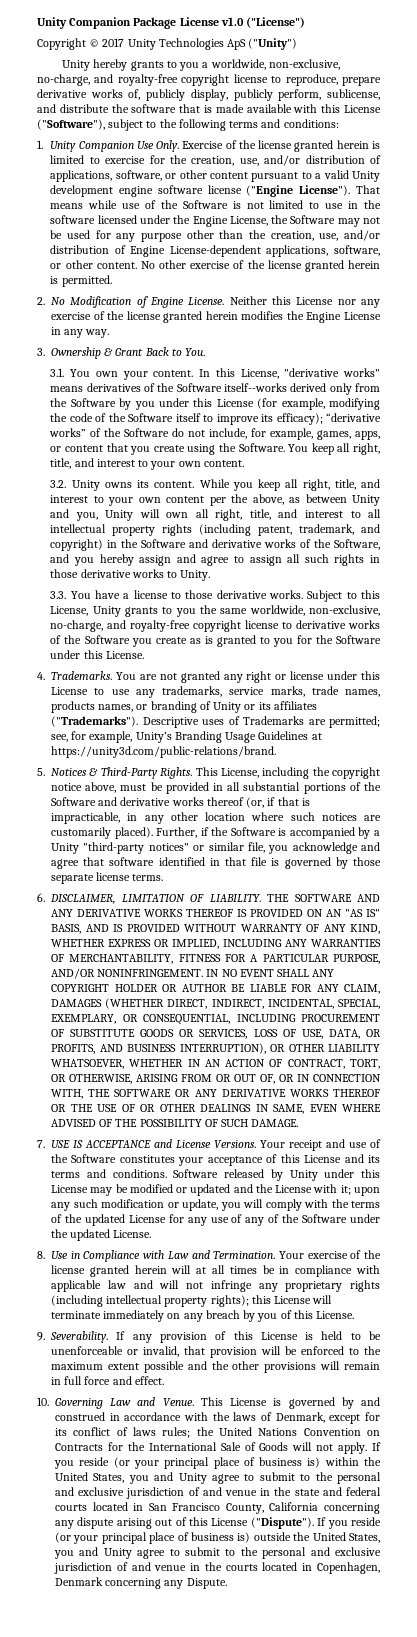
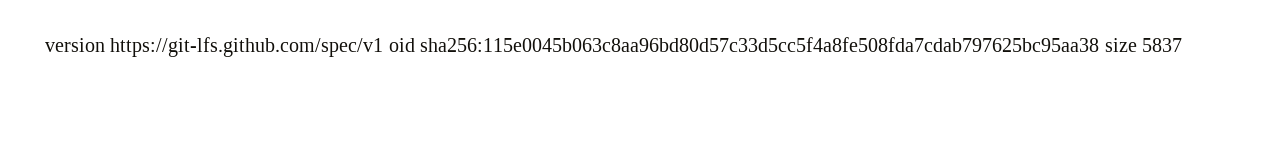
[37,17,306,29] [37,38,298,50] [62,59,340,71] [37,74,381,86] [37,89,381,101] [37,104,381,113] [37,119,339,131] [37,140,380,152] [50,155,381,166] [50,170,380,182] [50,185,380,197] [50,200,382,209] [50,215,381,227] [50,230,381,242] [50,245,381,257] [50,260,381,272] [50,275,112,287] [37,296,380,308] [51,311,381,323] [51,327,110,338] [37,347,206,359] [50,368,380,380] [50,383,380,395] [50,398,380,410] [50,413,381,425] [49,428,380,440] [50,443,380,455] [50,458,244,470] [50,479,380,491] [50,494,380,506] [50,509,382,521] [50,524,380,536] [50,539,381,551] [50,554,380,566] [50,569,211,581] [50,590,380,602] [50,605,380,617] [50,620,380,632] [50,635,382,647] [50,650,144,659] [37,671,380,683] [51,686,380,698] [51,701,317,713] [51,716,380,728] [51,731,322,743] [51,746,276,758] [37,767,380,779] [51,782,381,794] [51,797,310,808] [51,812,381,824] [51,827,380,839] [51,842,380,854] [51,857,381,869] [51,872,164,884] [37,893,380,904] [51,909,380,917] [51,924,380,934] [51,939,381,949] [51,954,381,964] [51,968,335,979] [51,984,380,994] [51,998,380,1009] [51,1014,380,1025] [51,1029,381,1039] [51,1043,380,1054] [51,1059,380,1069] [51,1074,381,1084] [51,1089,380,1099] [51,1104,381,1114] [51,1119,299,1127] [37,1139,381,1151] [51,1154,380,1166] [51,1169,380,1181] [51,1184,380,1196] [51,1199,380,1211] [51,1214,380,1226] [51,1229,152,1241] [37,1250,381,1262] [51,1265,381,1277] [51,1280,380,1292] [51,1295,333,1307] [51,1310,355,1322] [37,1331,382,1343] [51,1346,381,1358] [51,1361,380,1373] [51,1376,164,1385] [37,1397,380,1409] [55,1412,380,1424] [55,1427,380,1438] [55,1442,381,1454] [54,1457,382,1469] [55,1472,381,1484] [55,1487,381,1499] [55,1502,380,1514] [55,1517,381,1529] [55,1532,380,1544] [54,1547,381,1559] [54,1562,380,1574] [55,1577,227,1589] Unity Companion Package License v1.0 ("License") // Copyright © 2017 Unity Technologies ApS ("Unity") // Unity hereby grants to you a worldwide, non-exclusive, no-charge, and royalty-free copyright license to reproduce, prepare derivative works of, publicly display, publicly perform, sublicense, and distribute the software that is made available with this License ("Software"), subject to the following terms and conditions: // 1. Unity Companion Use Only. Exercise of the license granted herein is limited to exercise for the creation, use, and/or distribution of applications, software, or other content pursuant to a valid Unity development engine software license ("Engine License"). That means while use of the Software is not limited to use in the software licensed under the Engine License, the Software may not be used for any purpose other than the creation, use, and/or distribution of Engine License-dependent applications, software, or other content. No other exercise of the license granted herein is permitted. // 2. No Modification of Engine License. Neither this License nor any exercise of the license granted herein modifies the Engine License in any way. // 3. Ownership & Grant Back to You. // 3.1. You own your content. In this License, "derivative works" means derivatives of the Software itself--works derived only from the Software by you under this License (for example, modifying the code of the Software itself to improve its efficacy); “derivative works” of the Software do not include, for example, games, apps, or content that you create using the Software. You keep all right, title, and interest to your own content. // 3.2. Unity owns its content. While you keep all right, title, and interest to your own content per the above, as between Unity and you, Unity will own all right, title, and interest to all intellectual property rights (including patent, trademark, and copyright) in the Software and derivative works of the Software, and you hereby assign and agree to assign all such rights in those derivative works to Unity. // 3.3. You have a license to those derivative works. Subject to this License, Unity grants to you the same worldwide, non-exclusive, no-charge, and royalty-free copyright license to derivative works of the Software you create as is granted to you for the Software under this License. // 4. Trademarks. You are not granted any right or license under this License to use any trademarks, service marks, trade names, products names, or branding of Unity or its affiliates ("Trademarks"). Descriptive uses of Trademarks are permitted; see, for example, Unity’s Branding Usage Guidelines at https://unity3d.com/public-relations/brand. // 5. Notices & Third-Party Rights. This License, including the copyright notice above, must be provided in all substantial portions of the Software and derivative works thereof (or, if that is impracticable, in any other location where such notices are customarily placed). Further, if the Software is accompanied by a Unity "third-party notices" or similar file, you acknowledge and agree that software identified in that file is governed by those separate license terms. // 6. DISCLAIMER, LIMITATION OF LIABILITY. THE SOFTWARE AND ANY DERIVATIVE WORKS THEREOF IS PROVIDED ON AN "AS IS" BASIS, AND IS PROVIDED WITHOUT WARRANTY OF ANY KIND, WHETHER EXPRESS OR IMPLIED, INCLUDING ANY WARRANTIES OF MERCHANTABILITY, FITNESS FOR A PARTICULAR PURPOSE, AND/OR NONINFRINGEMENT. IN NO EVENT SHALL ANY COPYRIGHT HOLDER OR AUTHOR BE LIABLE FOR ANY CLAIM, DAMAGES (WHETHER DIRECT, INDIRECT, INCIDENTAL, SPECIAL, EXEMPLARY, OR CONSEQUENTIAL, INCLUDING PROCUREMENT OF SUBSTITUTE GOODS OR SERVICES, LOSS OF USE, DATA, OR PROFITS, AND BUSINESS INTERRUPTION), OR OTHER LIABILITY WHATSOEVER, WHETHER IN AN ACTION OF CONTRACT, TORT, OR OTHERWISE, ARISING FROM OR OUT OF, OR IN CONNECTION WITH, THE SOFTWARE OR ANY DERIVATIVE WORKS THEREOF OR THE USE OF OR OTHER DEALINGS IN SAME, EVEN WHERE ADVISED OF THE POSSIBILITY OF SUCH DAMAGE. // 7. USE IS ACCEPTANCE and License Versions. Your receipt and use of the Software constitutes your acceptance of this License and its terms and conditions. Software released by Unity under this License may be modified or updated and the License with it; upon any such modification or update, you will comply with the terms of the updated License for any use of any of the Software under the updated License. // 8. Use in Compliance with Law and Termination. Your exercise of the license granted herein will at all times be in compliance with applicable law and will not infringe any proprietary rights (including intellectual property rights); this License will terminate immediately on any breach by you of this License. // 9. Severability. If any provision of this License is held to be unenforceable or invalid, that provision will be enforced to the maximum extent possible and the other provisions will remain in full force and effect. // 10. Governing Law and Venue. This License is governed by and construed in accordance with the laws of Denmark, except for its conflict of laws rules; the United Nations Convention on Contracts for the International Sale of Goods will not apply. If you reside (or your principal place of business is) within the United States, you and Unity agree to submit to the personal and exclusive jurisdiction of and venue in the state and federal courts located in San Francisco County, California concerning any dispute arising out of this License ("Dispute"). If you reside (or your principal place of business is) outside the United States, you and Unity agree to submit to the personal and exclusive jurisdiction of and venue in the courts located in Copenhagen, Denmark concerning any Dispute. -> [45,37,1182,57] version https://git-lfs.github.com/spec/v1 oid sha256:115e0045b063c8aa96bd80d57c33d5cc5f4a8fe508fda7cdab797625bc95aa38 size 5837

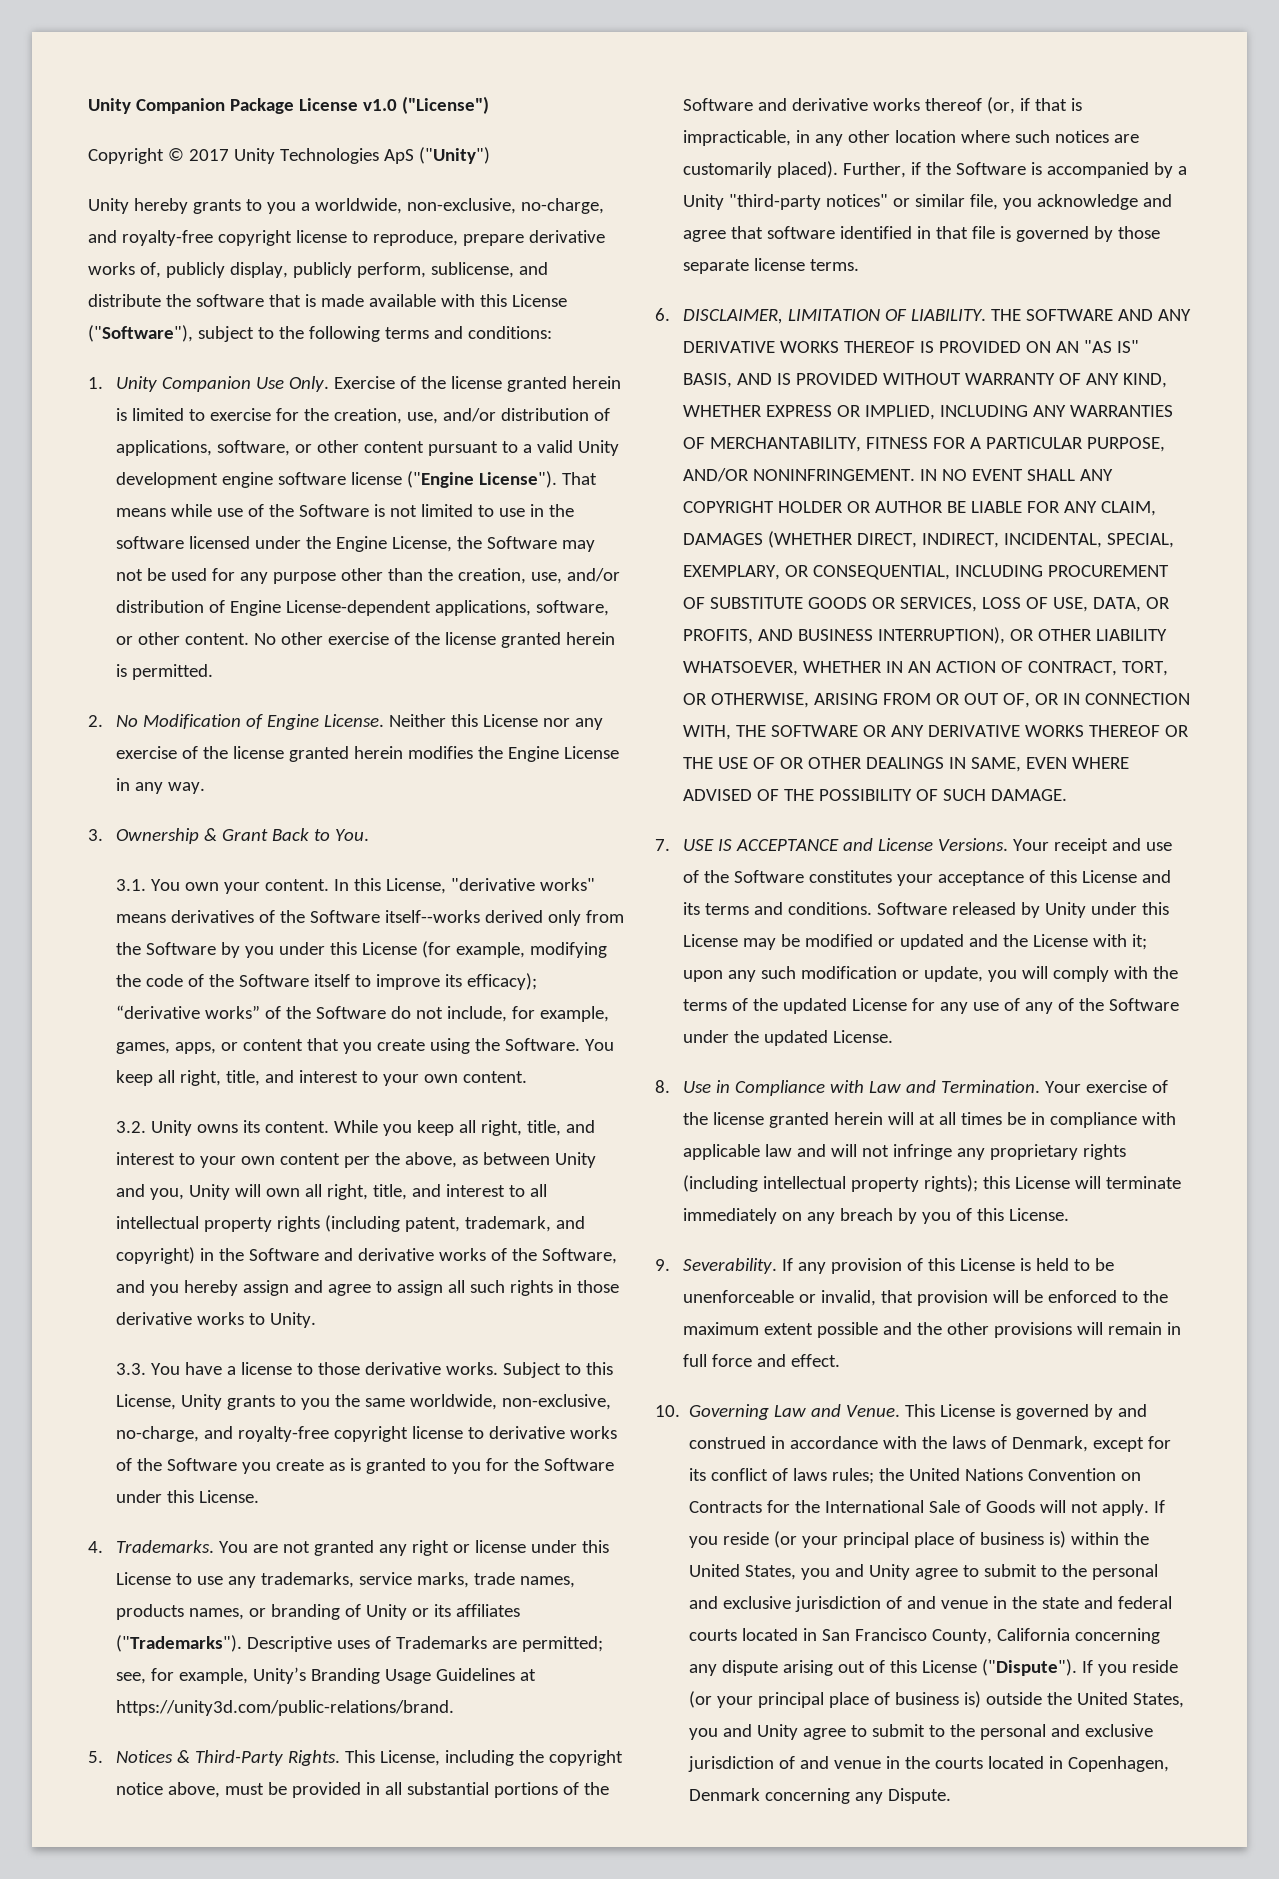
[45,37,1182,57] version https://git-lfs.github.com/spec/v1 oid sha256:115e0045b063c8aa96bd80d57c33d5cc5f4a8fe508fda7cdab797625bc95aa38 size 5837 -> [88,96,489,114] [88,147,490,164] [88,198,604,214] [88,230,605,246] [88,262,548,278] [88,294,567,307] [88,325,552,342] [88,376,621,392] [115,408,610,424] [115,440,619,456] [115,471,597,488] [115,504,574,517] [115,536,595,552] [115,568,620,584] [115,600,609,616] [115,632,615,648] [115,664,213,680] [88,714,603,730] [115,746,619,762] [115,778,205,794] [88,828,369,844] [115,878,595,894] [115,910,624,926] [115,941,607,958] [115,973,537,990] [115,1005,609,1022] [115,1038,614,1054] [115,1070,527,1086] [115,1120,595,1136] [115,1152,596,1168] [115,1184,547,1200] [115,1215,585,1232] [115,1247,617,1264] [115,1280,619,1296] [115,1312,316,1328] [115,1362,613,1378] [115,1394,611,1410] [115,1426,617,1442] [115,1458,614,1474] [115,1490,259,1503] [88,1540,609,1556] [115,1572,575,1588] [115,1604,520,1620] [115,1635,603,1652] [115,1667,536,1684] [115,1700,454,1716] [88,1750,623,1766] [115,1782,609,1798] [682,97,1082,114] [682,130,1139,146] [682,161,1187,178] [682,194,1172,210] [682,226,1160,242] [682,258,859,274] [655,308,1191,324] [682,340,1139,353] [682,373,1167,388] [682,405,1173,420] [682,437,1165,452] [682,468,1113,482] [682,501,1156,516] [682,531,1174,548] [682,565,1169,580] [682,597,1170,612] [682,627,1167,644] [682,661,1168,676] [682,693,1190,708] [682,725,1189,740] [682,757,1129,772] [682,789,1067,801] [655,838,1172,854] [682,870,1171,886] [682,902,1169,918] [682,934,1147,950] [682,966,1178,982] [682,998,1179,1014] [682,1030,893,1046] [655,1080,1168,1096] [682,1112,1176,1128] [682,1144,1126,1160] [682,1175,1181,1192] [682,1208,1069,1224] [655,1258,1114,1274] [682,1290,1168,1306] [682,1322,1181,1338] [682,1354,840,1367] [655,1404,1148,1420] [689,1436,1172,1452] [689,1468,1142,1484] [689,1500,1166,1516] [689,1531,1150,1548] [689,1564,1159,1580] [689,1596,1173,1612] [689,1628,1161,1644] [689,1659,1179,1676] [689,1691,1185,1708] [689,1724,1154,1740] [688,1756,1170,1772] [689,1788,952,1804] Unity Companion Package License v1.0 ("License") // Copyright © 2017 Unity Technologies ApS ("Unity") // Unity hereby grants to you a worldwide, non-exclusive, no-charge, and royalty-free copyright license to reproduce, prepare derivative works of, publicly display, publicly perform, sublicense, and distribute the software that is made available with this License ("Software"), subject to the following terms and conditions: // 1. Unity Companion Use Only. Exercise of the license granted herein is limited to exercise for the creation, use, and/or distribution of applications, software, or other content pursuant to a valid Unity development engine software license ("Engine License"). That means while use of the Software is not limited to use in the software licensed under the Engine License, the Software may not be used for any purpose other than the creation, use, and/or distribution of Engine License-dependent applications, software, or other content. No other exercise of the license granted herein is permitted. // 2. No Modification of Engine License. Neither this License nor any exercise of the license granted herein modifies the Engine License in any way. // 3. Ownership & Grant Back to You. // 3.1. You own your content. In this License, "derivative works" means derivatives of the Software itself--works derived only from the Software by you under this License (for example, modifying the code of the Software itself to improve its efficacy); “derivative works” of the Software do not include, for example, games, apps, or content that you create using the Software. You keep all right, title, and interest to your own content. // 3.2. Unity owns its content. While you keep all right, title, and interest to your own content per the above, as between Unity and you, Unity will own all right, title, and interest to all intellectual property rights (including patent, trademark, and copyright) in the Software and derivative works of the Software, and you hereby assign and agree to assign all such rights in those derivative works to Unity. // 3.3. You have a license to those derivative works. Subject to this License, Unity grants to you the same worldwide, non-exclusive, no-charge, and royalty-free copyright license to derivative works of the Software you create as is granted to you for the Software under this License. // 4. Trademarks. You are not granted any right or license under this License to use any trademarks, service marks, trade names, products names, or branding of Unity or its affiliates ("Trademarks"). Descriptive uses of Trademarks are permitted; see, for example, Unity’s Branding Usage Guidelines at https://unity3d.com/public-relations/brand. // 5. Notices & Third-Party Rights. This License, including the copyright notice above, must be provided in all substantial portions of the Software and derivative works thereof (or, if that is impracticable, in any other location where such notices are customarily placed). Further, if the Software is accompanied by a Unity "third-party notices" or similar file, you acknowledge and agree that software identified in that file is governed by those separate license terms. // 6. DISCLAIMER, LIMITATION OF LIABILITY. THE SOFTWARE AND ANY DERIVATIVE WORKS THEREOF IS PROVIDED ON AN "AS IS" BASIS, AND IS PROVIDED WITHOUT WARRANTY OF ANY KIND, WHETHER EXPRESS OR IMPLIED, INCLUDING ANY WARRANTIES OF MERCHANTABILITY, FITNESS FOR A PARTICULAR PURPOSE, AND/OR NONINFRINGEMENT. IN NO EVENT SHALL ANY COPYRIGHT HOLDER OR AUTHOR BE LIABLE FOR ANY CLAIM, DAMAGES (WHETHER DIRECT, INDIRECT, INCIDENTAL, SPECIAL, EXEMPLARY, OR CONSEQUENTIAL, INCLUDING PROCUREMENT OF SUBSTITUTE GOODS OR SERVICES, LOSS OF USE, DATA, OR PROFITS, AND BUSINESS INTERRUPTION), OR OTHER LIABILITY WHATSOEVER, WHETHER IN AN ACTION OF CONTRACT, TORT, OR OTHERWISE, ARISING FROM OR OUT OF, OR IN CONNECTION WITH, THE SOFTWARE OR ANY DERIVATIVE WORKS THEREOF OR THE USE OF OR OTHER DEALINGS IN SAME, EVEN WHERE ADVISED OF THE POSSIBILITY OF SUCH DAMAGE. // 7. USE IS ACCEPTANCE and License Versions. Your receipt and use of the Software constitutes your acceptance of this License and its terms and conditions. Software released by Unity under this License may be modified or updated and the License with it; upon any such modification or update, you will comply with the terms of the updated License for any use of any of the Software under the updated License. // 8. Use in Compliance with Law and Termination. Your exercise of the license granted herein will at all times be in compliance with applicable law and will not infringe any proprietary rights (including intellectual property rights); this License will terminate immediately on any breach by you of this License. // 9. Severability. If any provision of this License is held to be unenforceable or invalid, that provision will be enforced to the maximum extent possible and the other provisions will remain in full force and effect. // 10. Governing Law and Venue. This License is governed by and construed in accordance with the laws of Denmark, except for its conflict of laws rules; the United Nations Convention on Contracts for the International Sale of Goods will not apply. If you reside (or your principal place of business is) within the United States, you and Unity agree to submit to the personal and exclusive jurisdiction of and venue in the state and federal courts located in San Francisco County, California concerning any dispute arising out of this License ("Dispute"). If you reside (or your principal place of business is) outside the United States, you and Unity agree to submit to the personal and exclusive jurisdiction of and venue in the courts located in Copenhagen, Denmark concerning any Dispute.

